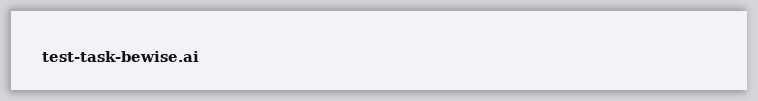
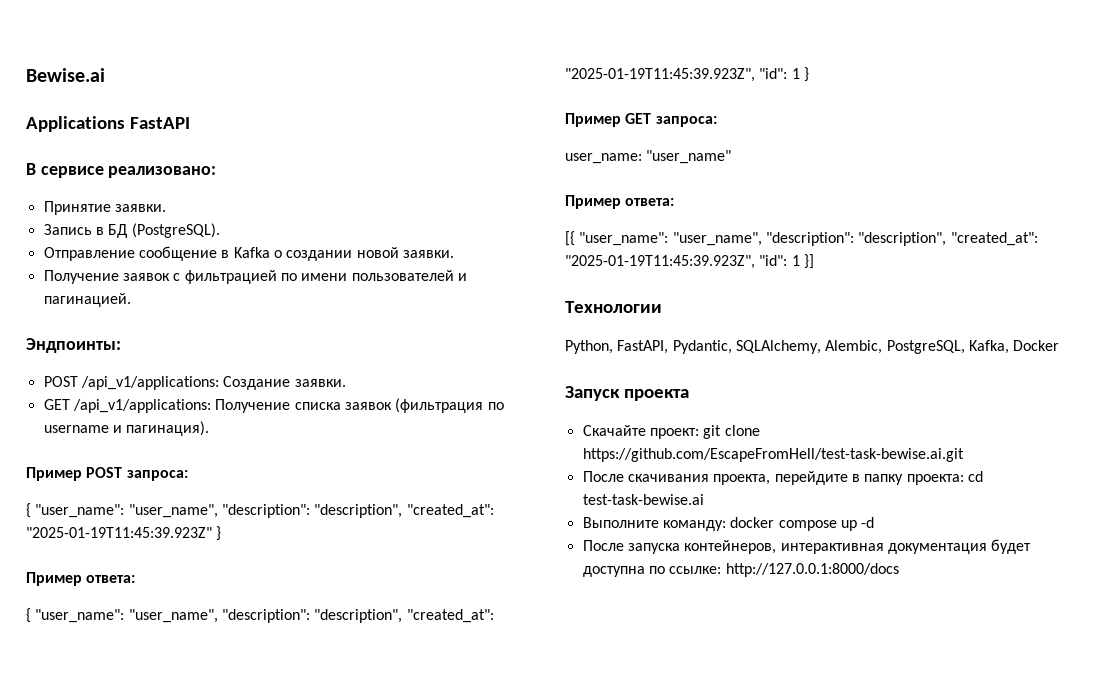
[42,51,199,62] test-task-bewise.ai -> [26,68,105,82] [26,116,190,132] [26,163,217,178] [43,201,166,215] [43,223,220,238] [43,246,454,261] [43,270,467,284] [43,293,131,307] [26,338,121,353] [43,376,346,390] [43,398,504,413] [43,421,210,436] [26,467,188,481] [26,503,494,518] [26,526,222,541] [26,572,136,586] [26,608,494,623] [565,67,809,82] [565,113,717,127] [565,150,732,164] [565,195,675,209] [565,231,1038,246] [565,254,814,269] [565,301,662,313] [565,340,1060,354] [565,386,689,401] [582,425,760,439] [582,448,964,462] [582,471,983,485] [582,494,704,505] [582,517,875,531] [582,539,1032,554] [582,563,899,577] Bewise.ai // Applications FastAPI // В сервисе реализовано: // Принятие заявки. // Запись в БД (PostgreSQL). // Отправление сообщение в Kafka о создании новой заявки. // Получение заявок с фильтрацией по имени пользователей и пагинацией. // Эндпоинты: // POST /api_v1/applications: Создание заявки. // GET /api_v1/applications: Получение списка заявок (фильтрация по username и пагинация). // Пример POST запроса: // { "user_name": "user_name", "description": "description", "created_at": "2025-01-19T11:45:39.923Z" } // Пример ответа: // { "user_name": "user_name", "description": "description", "created_at": "2025-01-19T11:45:39.923Z", "id": 1 } // Пример GET запроса: // user_name: "user_name" // Пример ответа: // [{ "user_name": "user_name", "description": "description", "created_at": "2025-01-19T11:45:39.923Z", "id": 1 }] // Технологии // Python, FastAPI, Pydantic, SQLAlchemy, Alembic, PostgreSQL, Kafka, Docker // Запуск проекта // Скачайте проект: git clone https://github.com/EscapeFromHell/test-task-bewise.ai.git // После скачивания проекта, перейдите в папку проекта: cd test-task-bewise.ai // Выполните команду: docker compose up -d // После запуска контейнеров, интерактивная документация будет доступна по ссылке: http://127.0.0.1:8000/docs

